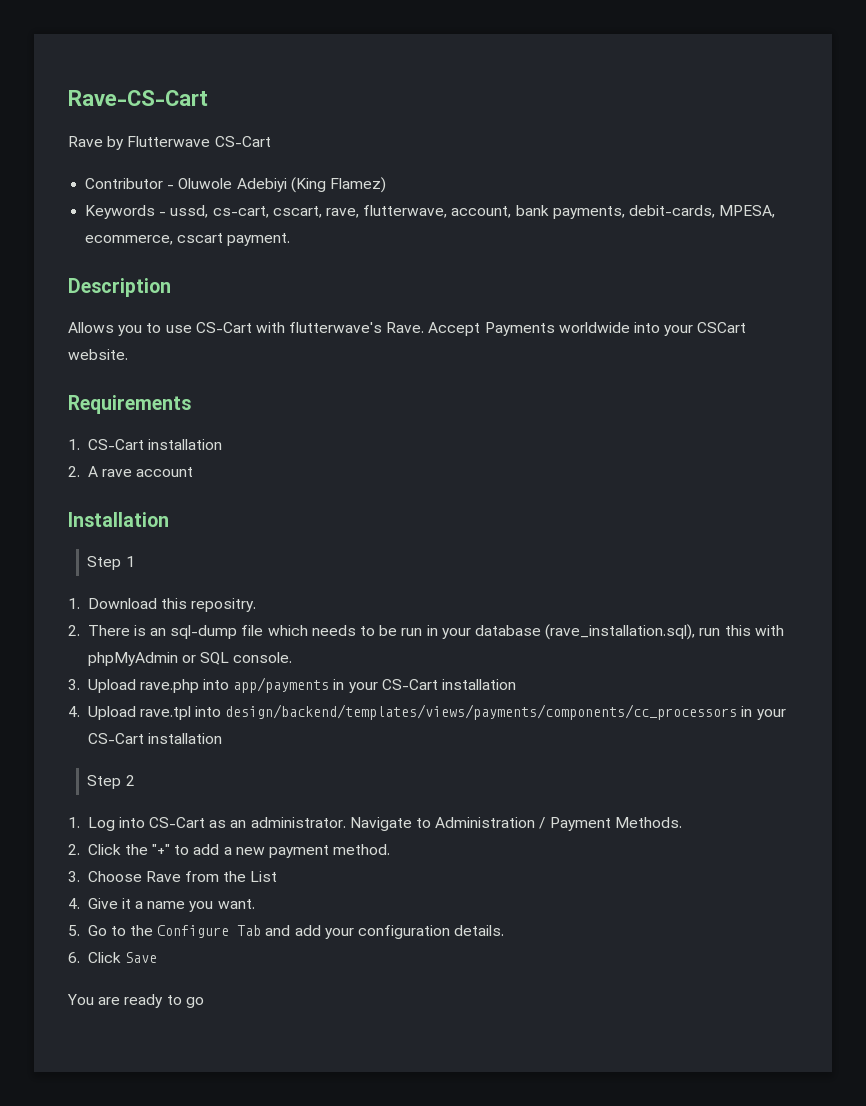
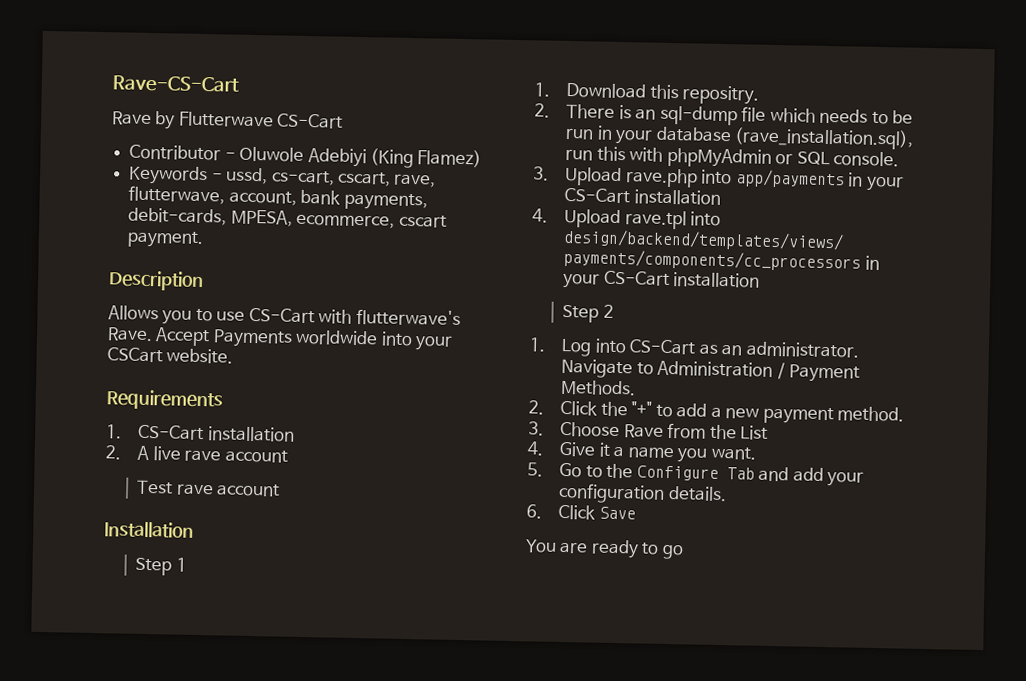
(98, 471) none -> [152,446,288,463] [136,479,174,495] live rave account // Test

